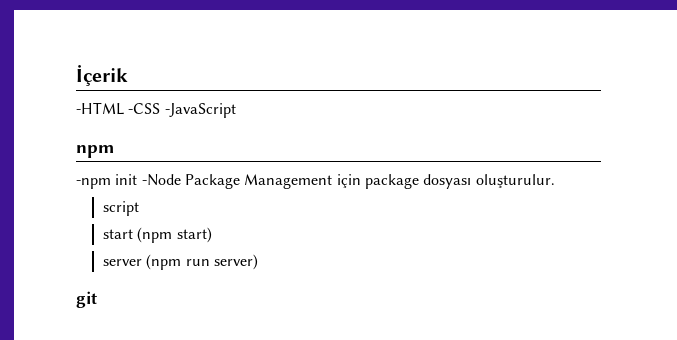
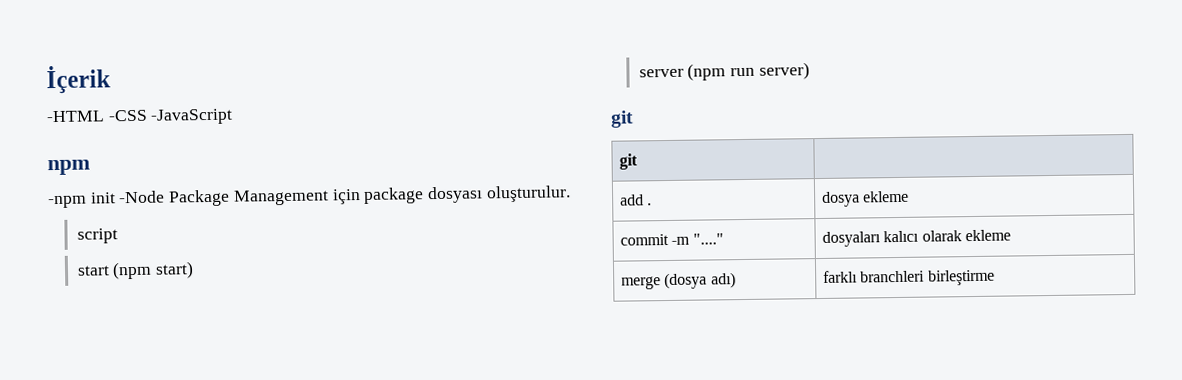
(97, 299) none -> [618,153,638,170] [619,194,653,206] [821,190,910,207] [619,233,724,246] [821,229,1011,247] [620,272,736,290] [822,269,995,286] // git | // add . | dosya ekleme // commit -m "...." | dosyaları kalıcı olarak ekleme // merge (dosya adı) | farklı branchleri birleştirme

